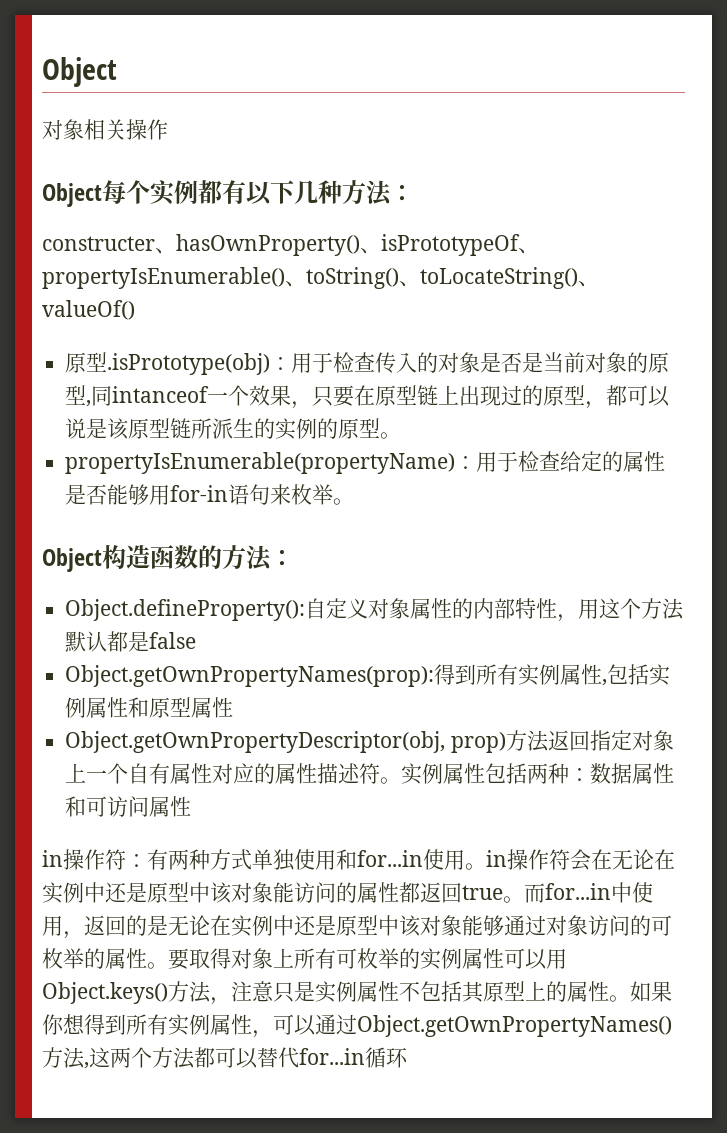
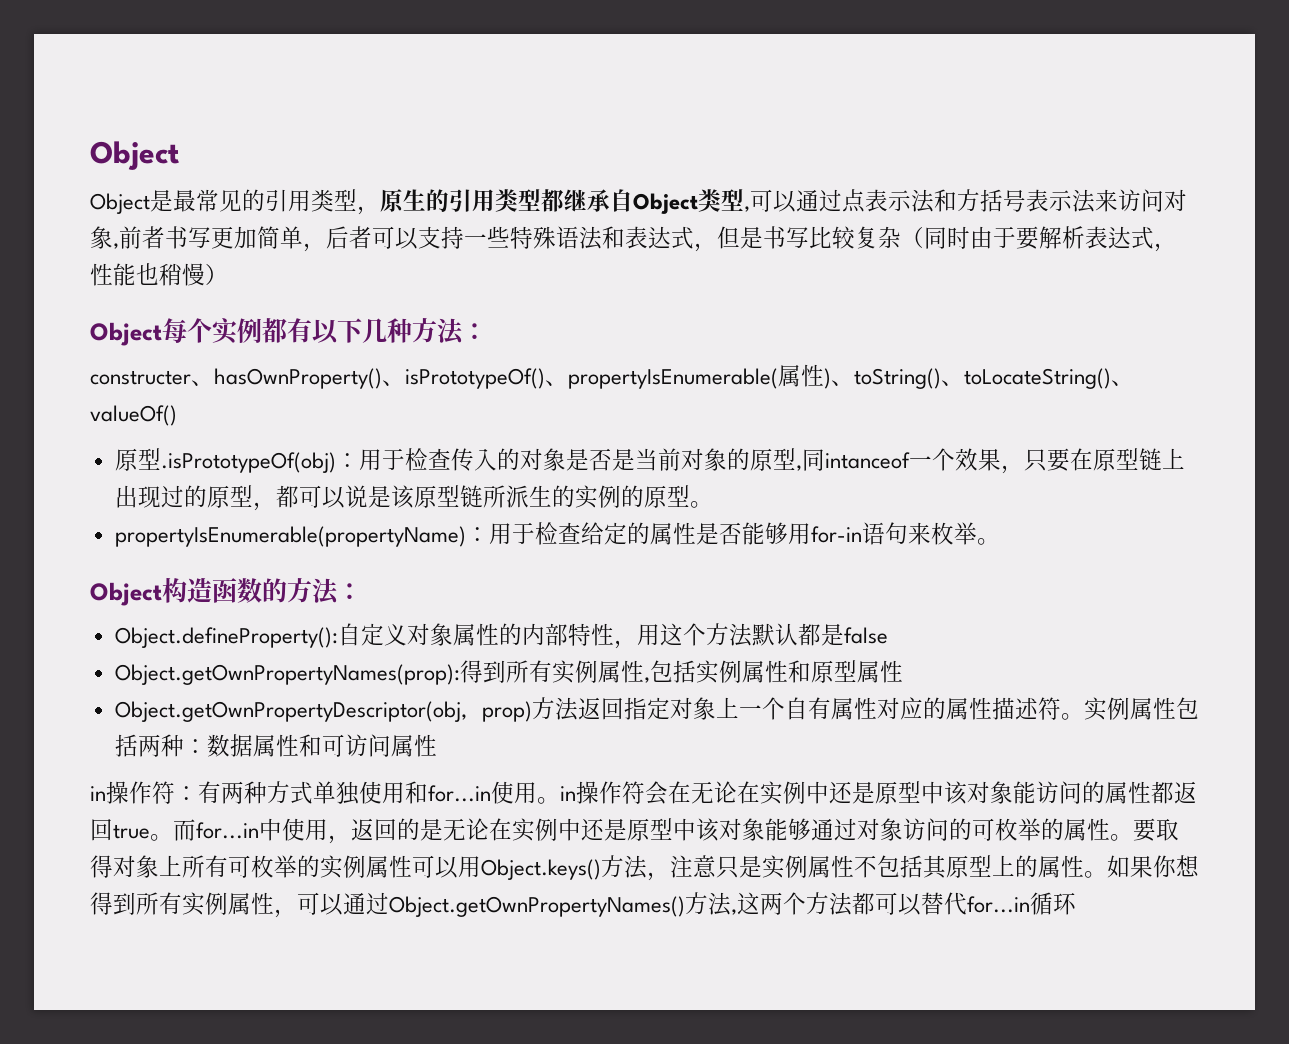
[42,119,168,140] 对象相关操作 -> [90,189,1187,215] [90,226,1177,252] [90,263,228,286] Object是最常见的引用类型，原生的引用类型都继承自Object类型,可以通过点表示法和方括号表示法来访问对象,前者书写更加简单，后者可以支持一些特殊语法和表达式，但是书写比较复杂（同时由于要解析表达式，性能也稍慢）
[381,234,539,256] [42,267,285,289] isPrototypeOf、propertyIsEnumerable() -> [405,364,831,389] isPrototypeOf()、propertyIsEnumerable(属性)
[107,353,271,375] .isPrototype(obj) -> [160,452,336,473] .isPrototypeOf(obj)

